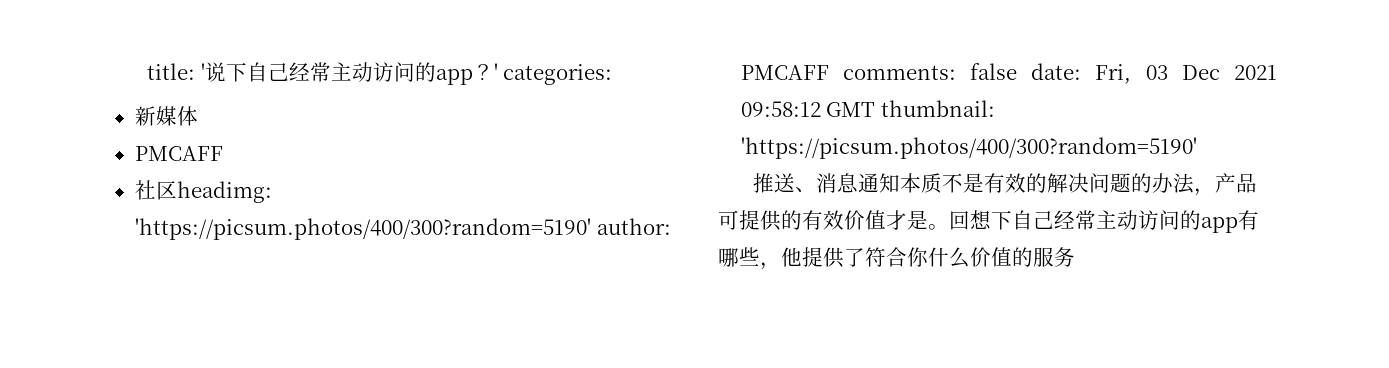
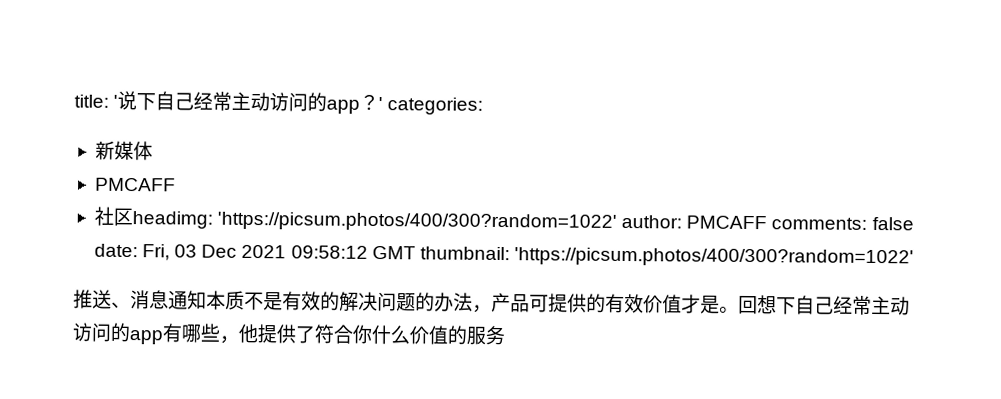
[134,218,591,240] 'https://picsum.photos/400/300?random=5190' -> [217,211,618,232] 'https://picsum.photos/400/300?random=1022'
[740,137,1197,159] 'https://picsum.photos/400/300?random=5190' -> [513,247,914,268] 'https://picsum.photos/400/300?random=1022'

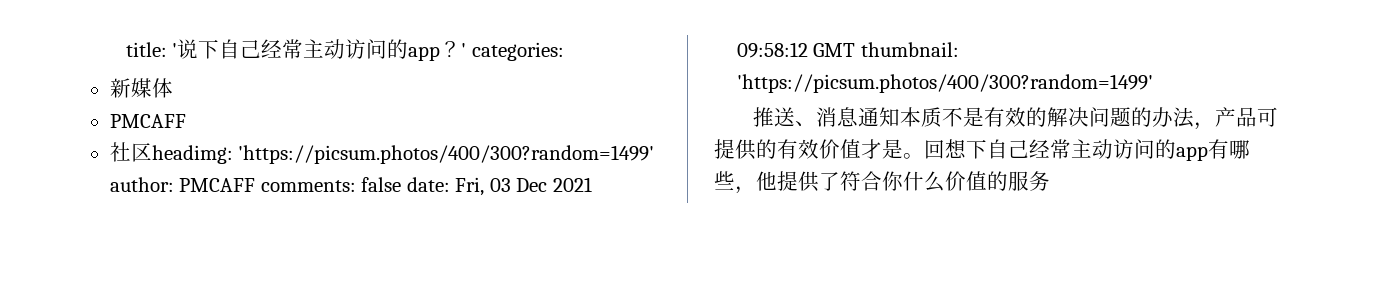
[217,211,618,232] 'https://picsum.photos/400/300?random=1022' -> [238,145,655,164] 'https://picsum.photos/400/300?random=1499'
[513,247,914,268] 'https://picsum.photos/400/300?random=1022' -> [736,74,1153,93] 'https://picsum.photos/400/300?random=1499'

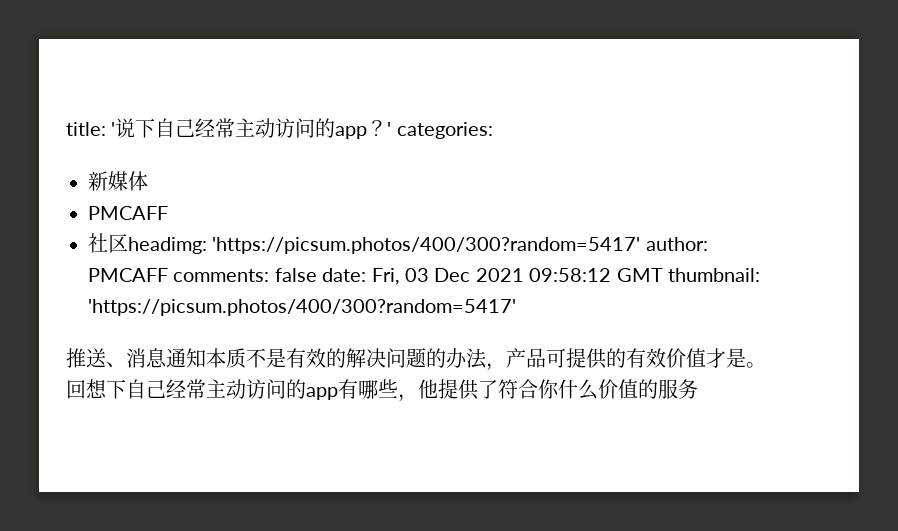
[238,145,655,164] 'https://picsum.photos/400/300?random=1499' -> [212,237,641,254] 'https://picsum.photos/400/300?random=5417'
[736,74,1153,93] 'https://picsum.photos/400/300?random=1499' -> [88,299,516,316] 'https://picsum.photos/400/300?random=5417'

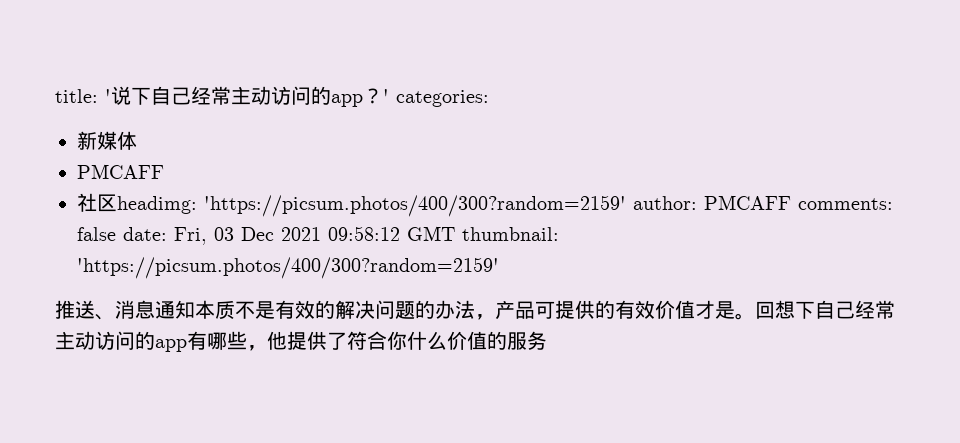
[212,237,641,254] 'https://picsum.photos/400/300?random=5417' -> [204,195,626,217] 'https://picsum.photos/400/300?random=2159'
[88,299,516,316] 'https://picsum.photos/400/300?random=5417' -> [77,257,499,279] 'https://picsum.photos/400/300?random=2159'

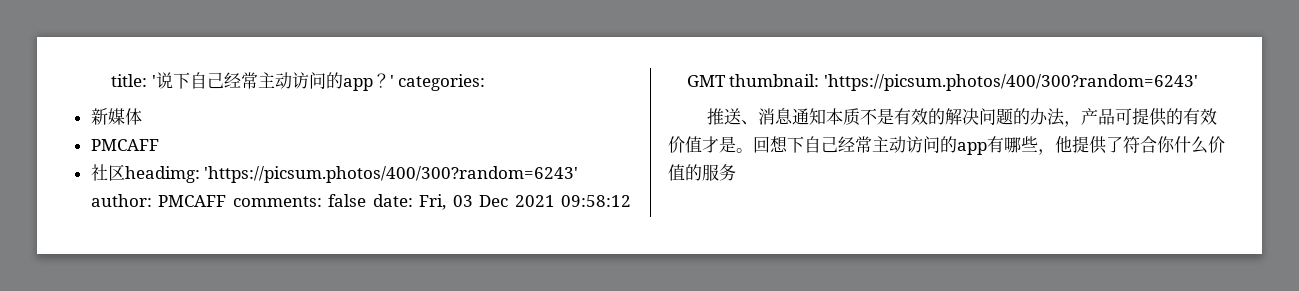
[204,195,626,217] 'https://picsum.photos/400/300?random=2159' -> [204,166,579,183] 'https://picsum.photos/400/300?random=6243'
[77,257,499,279] 'https://picsum.photos/400/300?random=2159' -> [823,74,1198,91] 'https://picsum.photos/400/300?random=6243'

